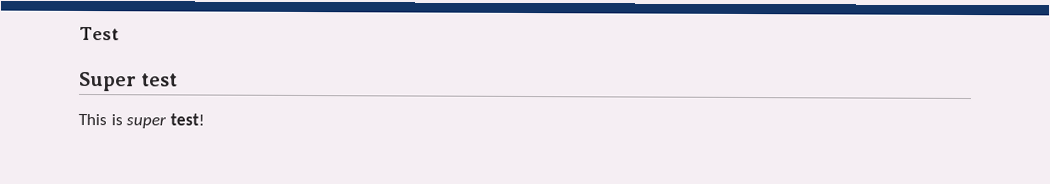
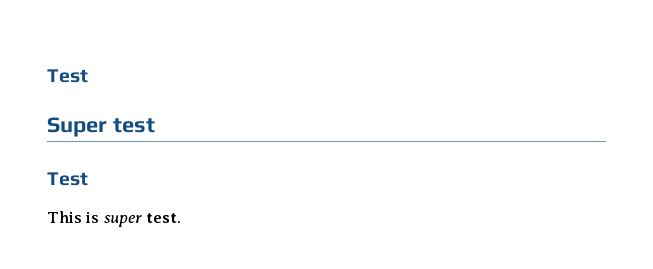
(179, 80) none -> [47,172,88,186] // Test
[169,113,205,126] test! -> [146,213,182,223] test.

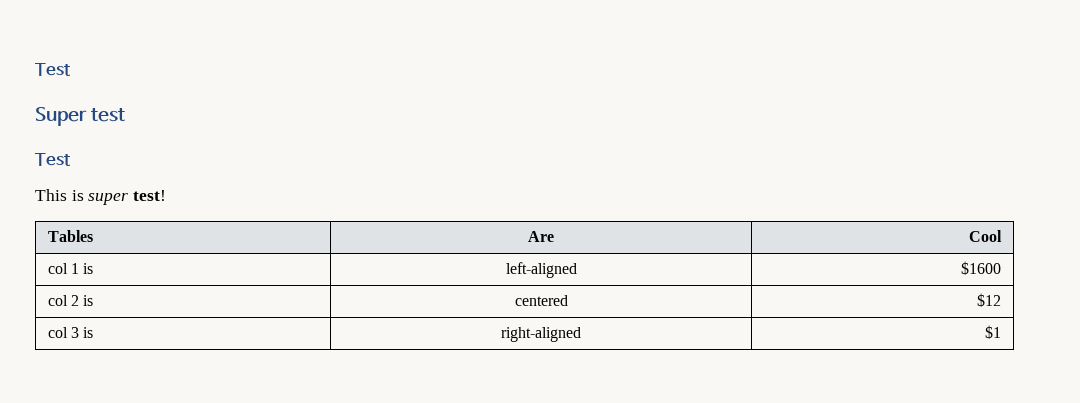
[146,213,182,223] test. -> [133,190,167,201] [47,230,93,242] [528,231,554,242] [969,230,1003,242] [47,263,94,274] [505,262,577,278] [961,261,1002,275] [47,295,94,306] [514,295,568,306] [977,293,1002,307] [47,327,94,338] [500,327,581,342] [985,325,1002,339] test! // Tables | Are | Cool // col 1 is | left-aligned | $1600 // col 2 is | centered | $12 // col 3 is | right-aligned | $1

